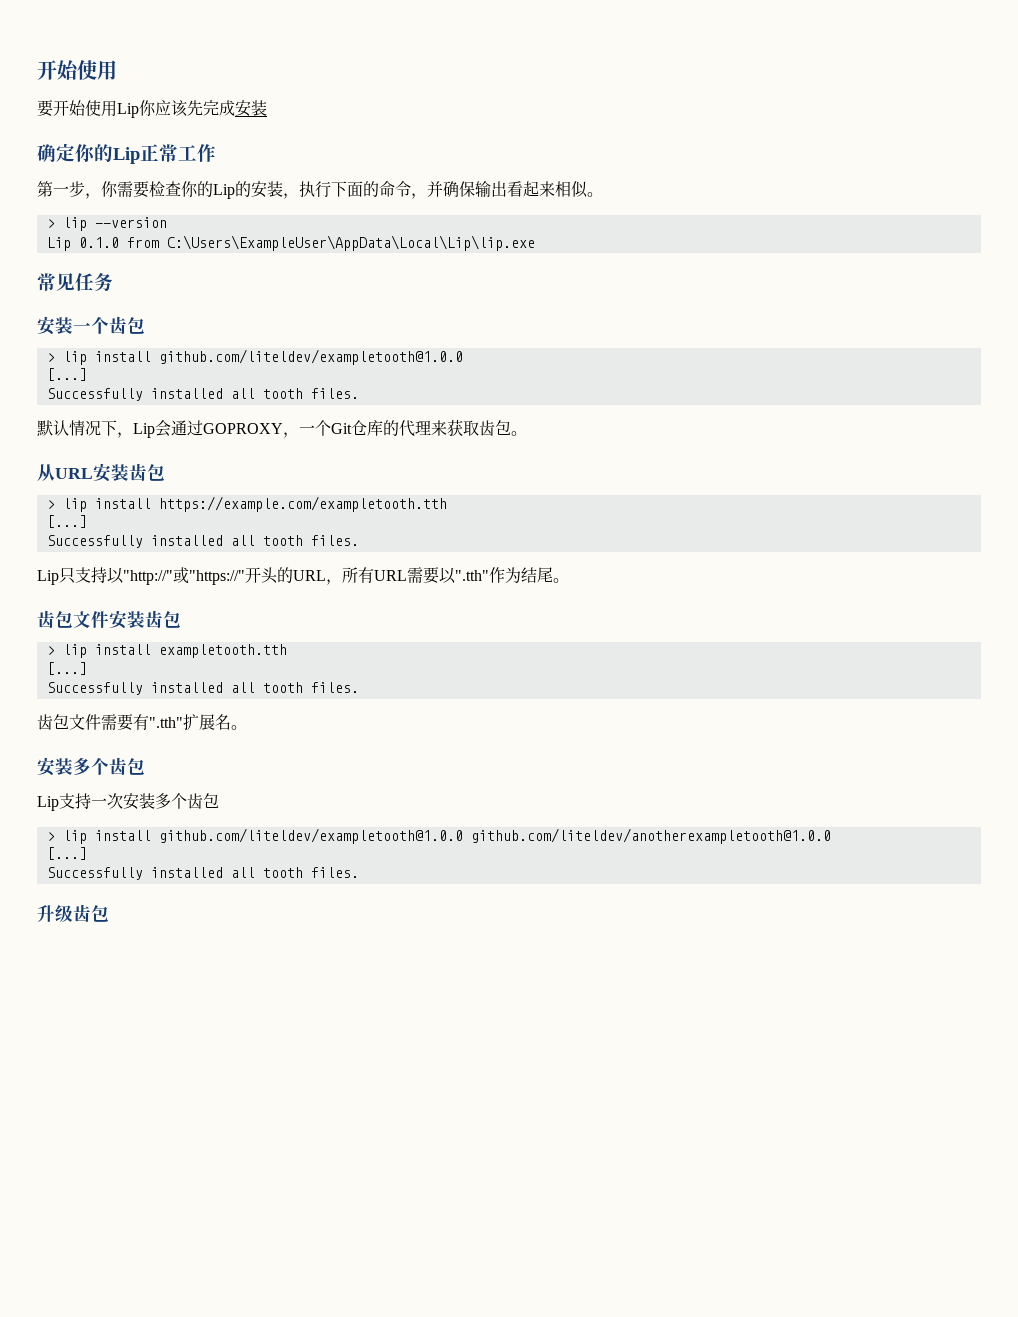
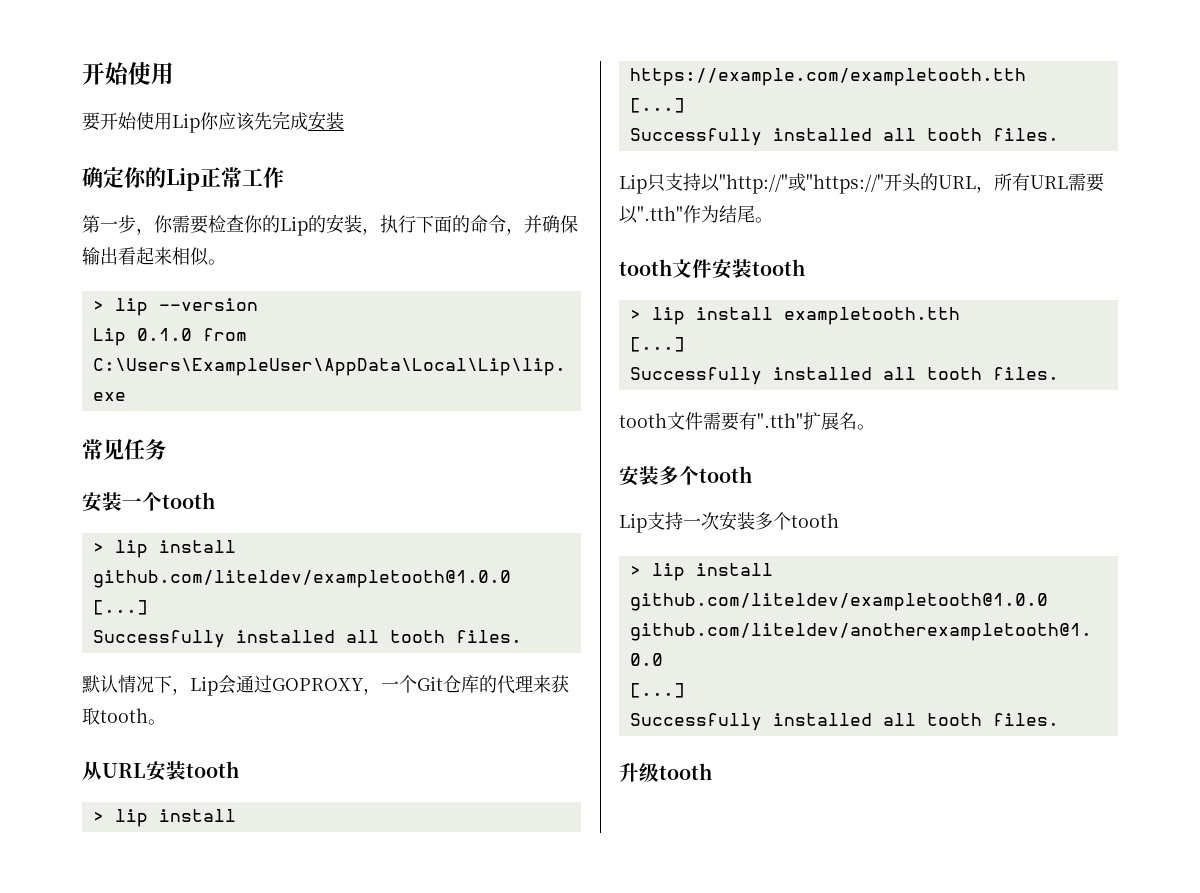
[109,316,145,334] 齿包 -> [162,492,215,509] tooth
[479,420,511,436] 齿包 -> [100,708,148,723] tooth
[129,463,165,481] 齿包 -> [186,761,239,778] tooth
[37,610,73,628] 齿包 -> [619,259,672,276] tooth
[145,610,181,628] 齿包 -> [752,259,805,276] tooth
[37,714,69,730] 齿包 -> [619,413,667,428] tooth
[109,757,145,775] 齿包 -> [699,466,752,483] tooth
[187,793,219,809] 齿包 -> [791,513,839,528] tooth
[73,904,109,922] 齿包 -> [659,763,712,780] tooth

